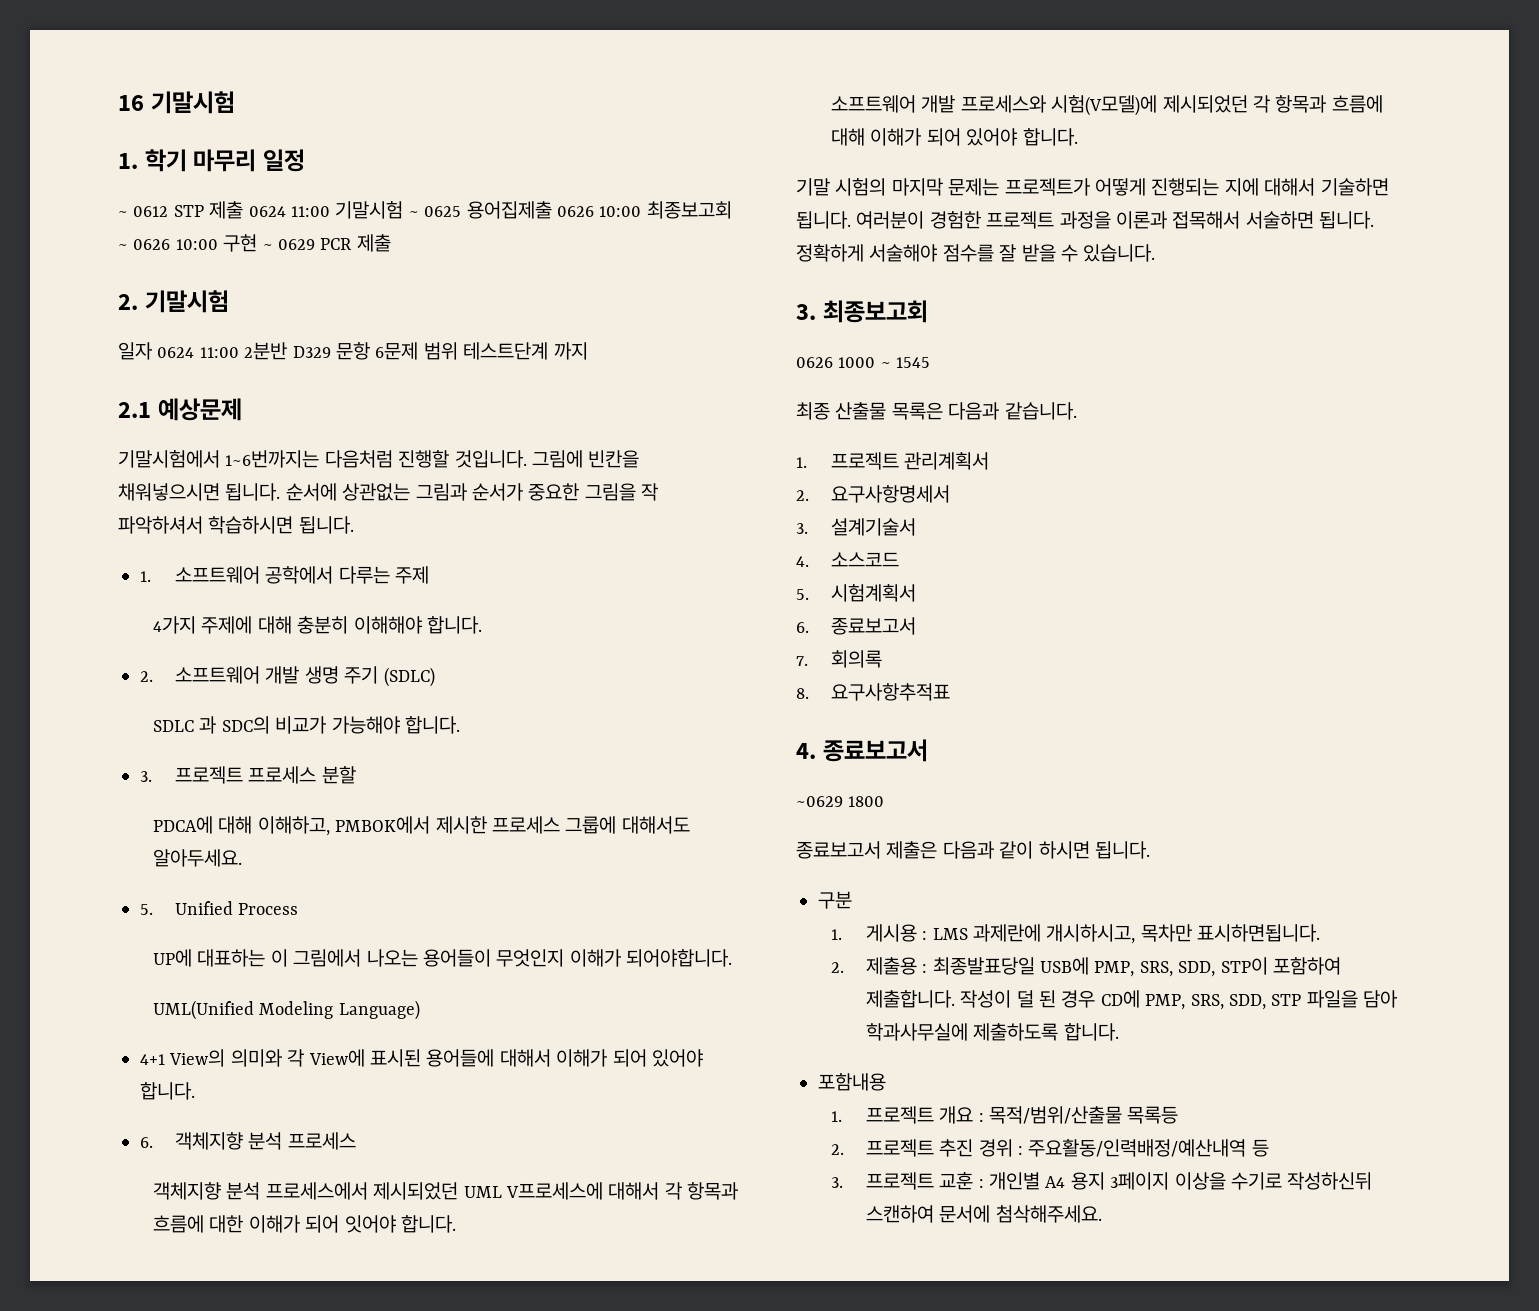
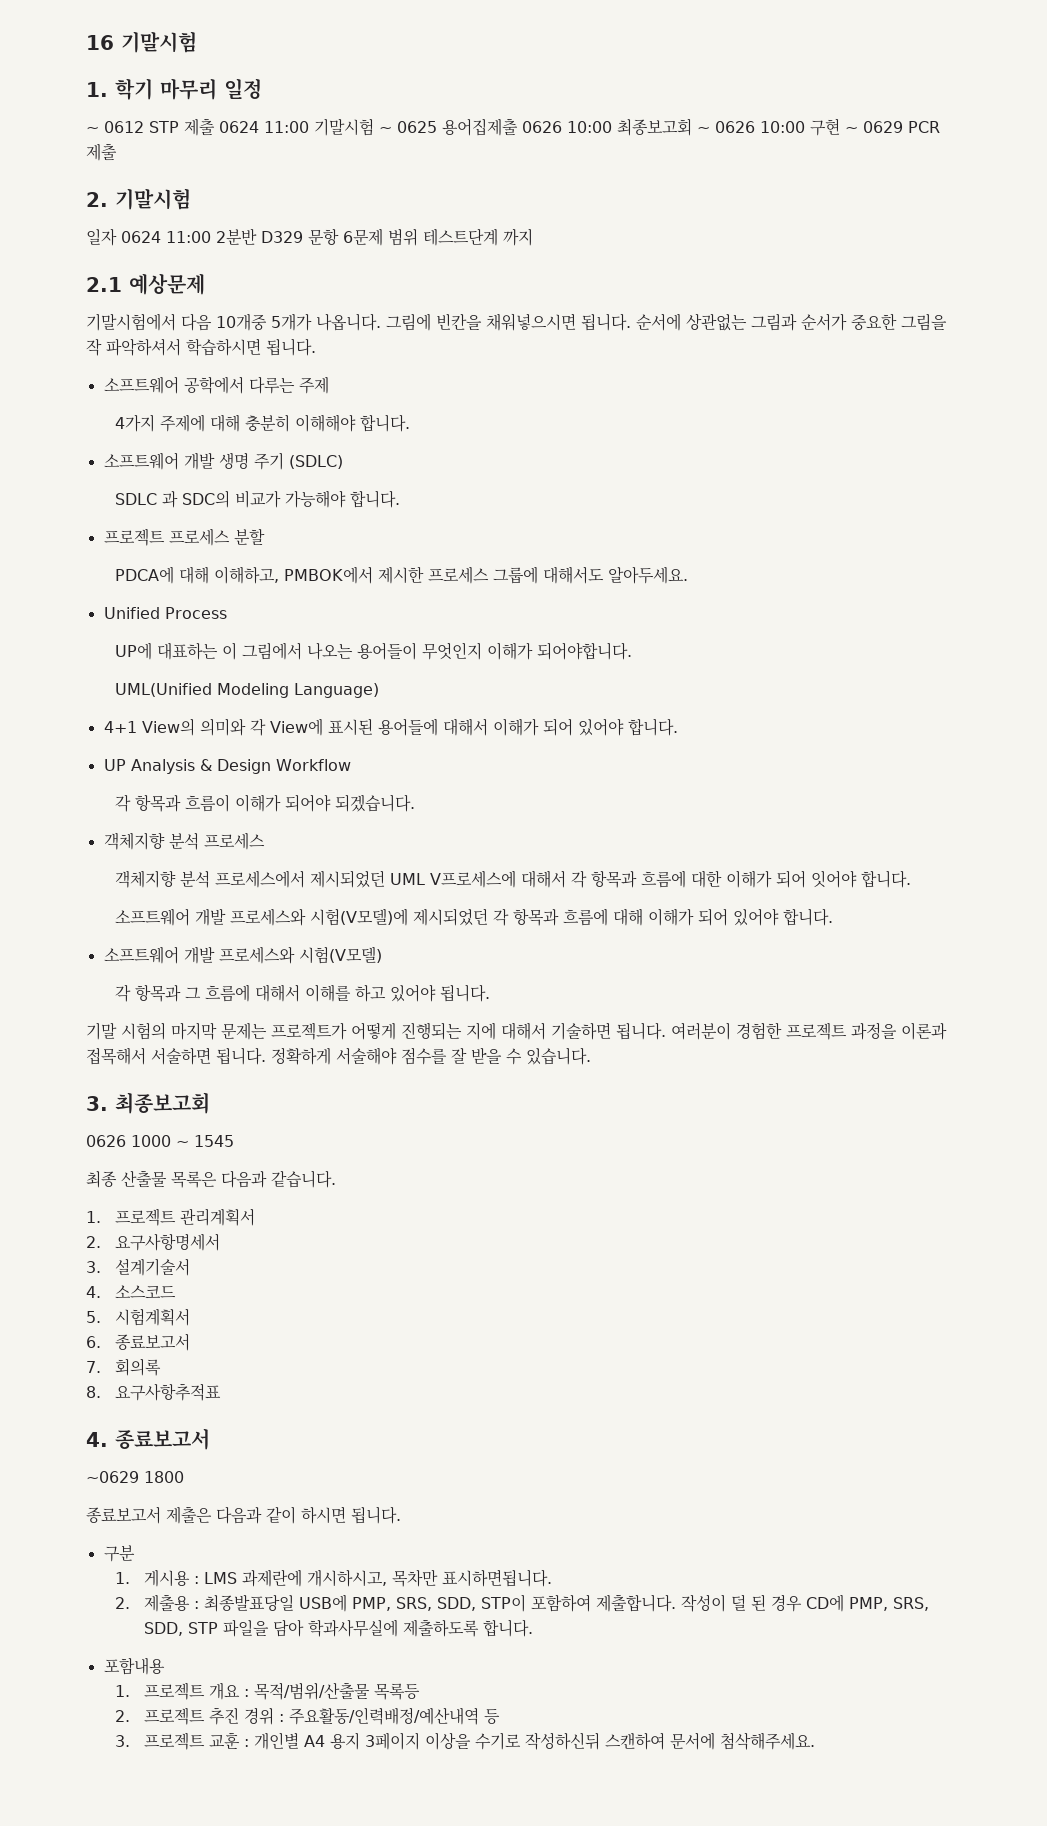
[225,450,527,468] 1~6번까지는 다음처럼 진행할 것입니다. -> [181,313,381,331] 다음 10개중 5개가 나옵니다.
[140,571,151,582] 1. -> (316, 347) none
[140,671,153,682] 2. -> (411, 423) none
[140,771,152,782] 3. -> (401, 499) none
[140,904,153,915] 5. -> (689, 575) none
[140,1137,153,1148] 6. -> [103,759,351,774] [115,794,416,812] UP Analysis & Design Workflow // 각 항목과 흐름이 이해가 되어야 되겠습니다. //
(1078, 137) none -> [103,946,382,964] [115,984,491,1002] // 소프트웨어 개발 프로세스와 시험(V모델) // 각 항목과 그 흐름에 대해서 이해를 하고 있어야 됩니다.

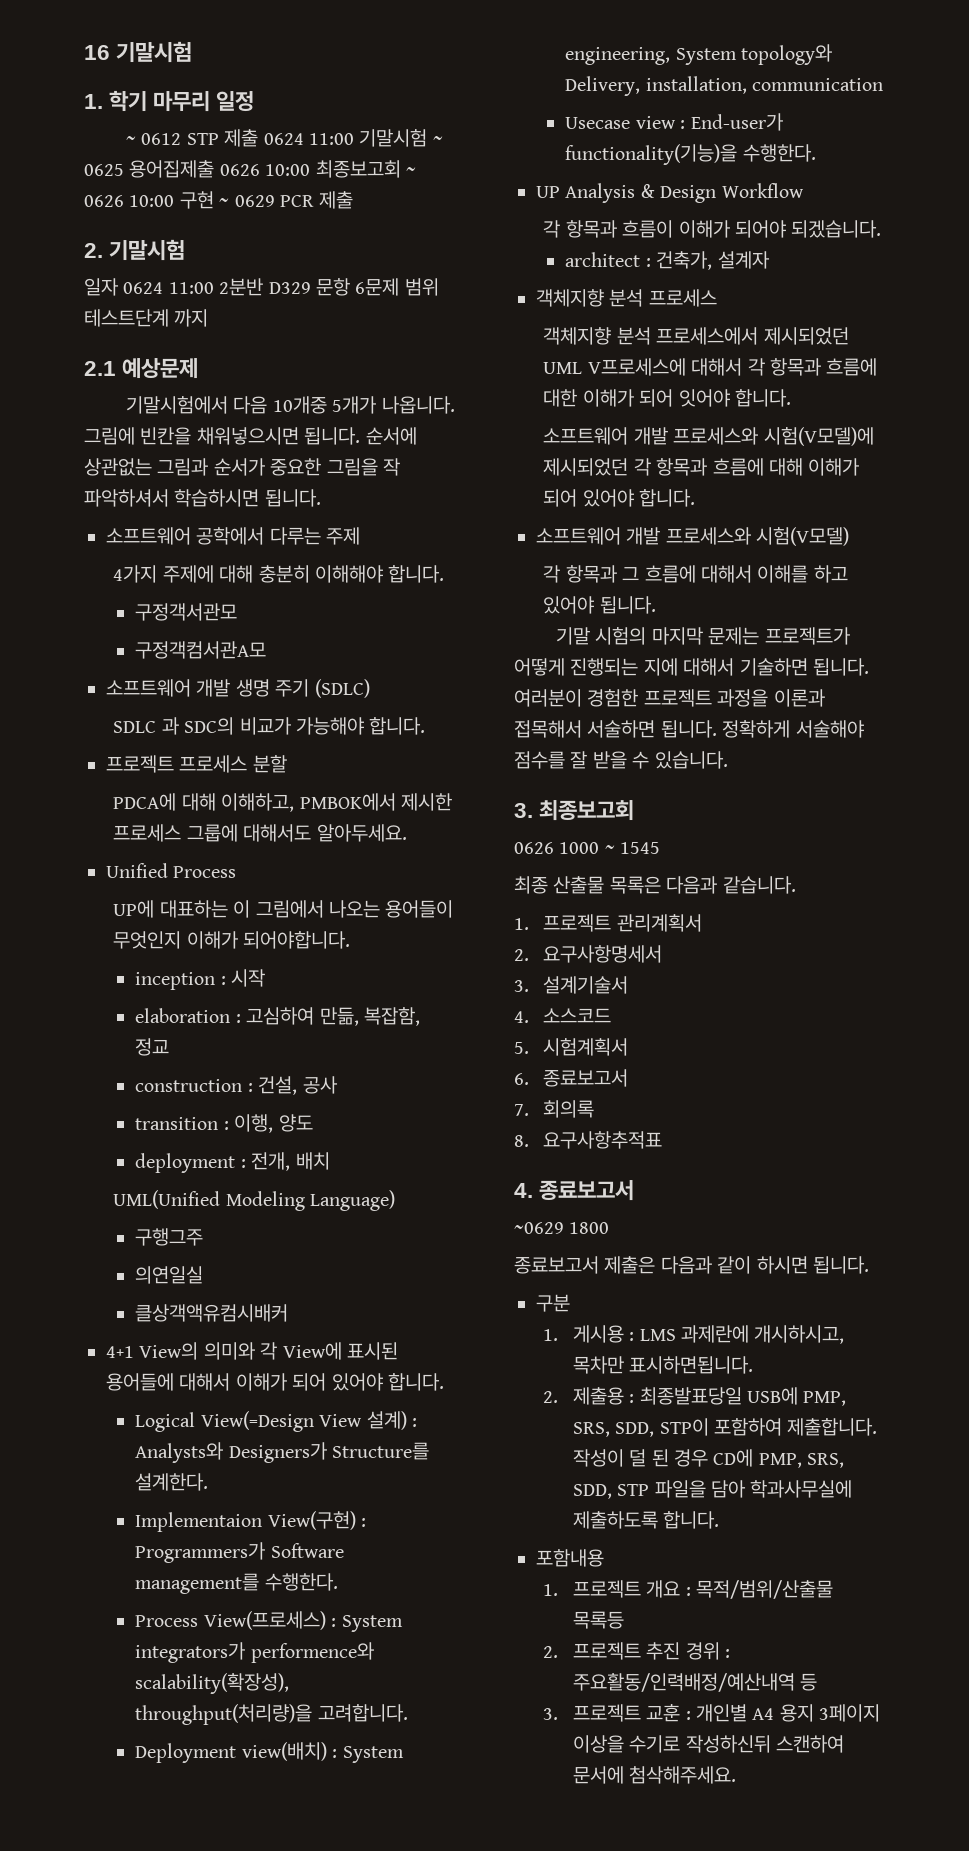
(411, 423) none -> [135,603,238,621] [135,641,267,659] // 구정객서관모 // 구정객컴서관A모
(633, 651) none -> [135,969,266,990] [135,1007,420,1026] [135,1038,170,1056] [135,1076,338,1095] [135,1114,313,1133] [135,1152,330,1173] // inception : 시작 // elaboration : 고심하여 만듦, 복잡함, 정교 // construction : 건설, 공사 // transition : 이행, 양도 // deployment : 전개, 배치
(380, 690) none -> [135,1228,204,1246] [135,1266,204,1284] [135,1304,289,1322] // 구행그주 // 의연일실 // 클상객액유컴시배커
(678, 727) none -> [135,1411,417,1432] [135,1442,430,1463] [135,1473,209,1491] [135,1511,367,1532] [135,1542,344,1563] [135,1573,338,1594] [135,1611,403,1632] [135,1642,374,1663] [135,1673,290,1694] [135,1704,408,1725] [135,1742,404,1763] [565,44,833,65] [565,76,884,96] [565,113,783,131] [565,144,816,165] // Logical View(=Design View 설계) : Analysts와 Designers가 Structure를 설계한다. // Implementaion View(구현) : Programmers가 Software management를 수행한다. // Process View(프로세스) : System integrators가 performence와 scalability(확장성), throughput(처리량)을 고려합니다. // Deployment view(배치) : System engineering, System topology와 Delivery, installation, communication // Usecase view : End-user가 functionality(기능)을 수행한다.
(416, 803) none -> [565,251,770,270] // architect : 건축가, 설계자

